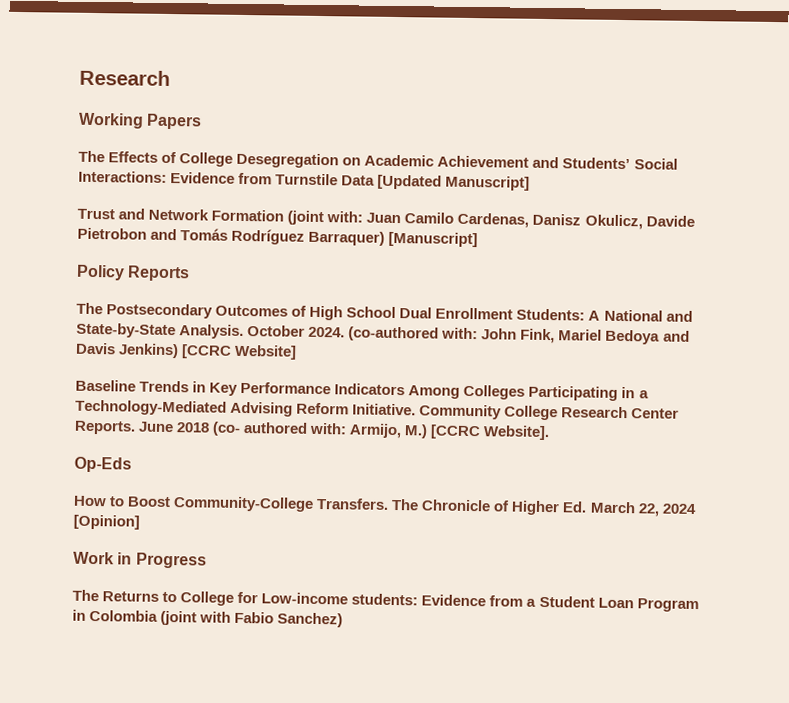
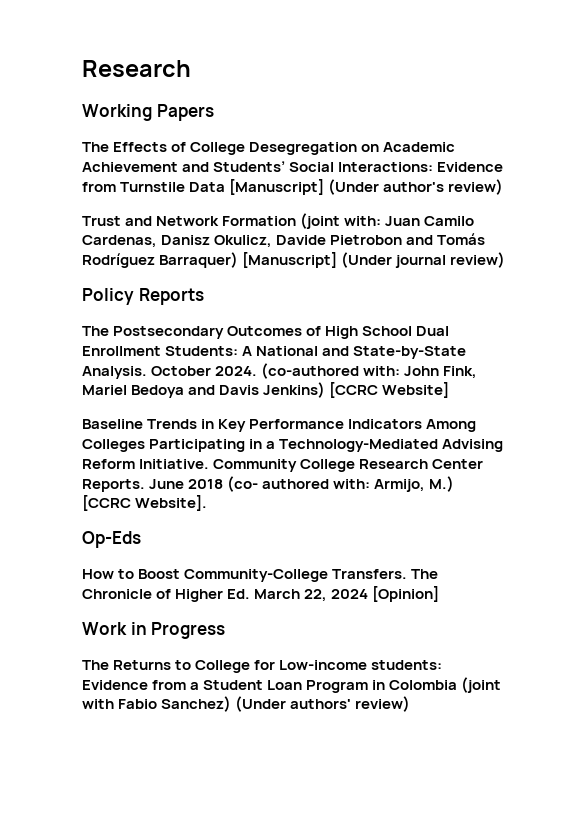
[377,174,531,191] [Updated Manuscript] -> [229,179,504,195] [Manuscript] (Under author's review)
(479, 239) none -> [341,252,506,268] (Under journal review)
(344, 620) none -> [235,696,411,712] (Under authors' review)

